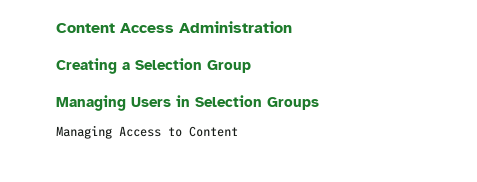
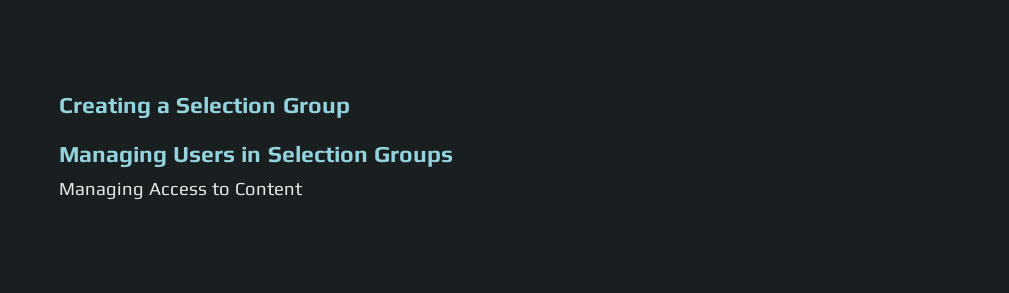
[56,21,292,33] Content Access Administration // -> (59, 108) none

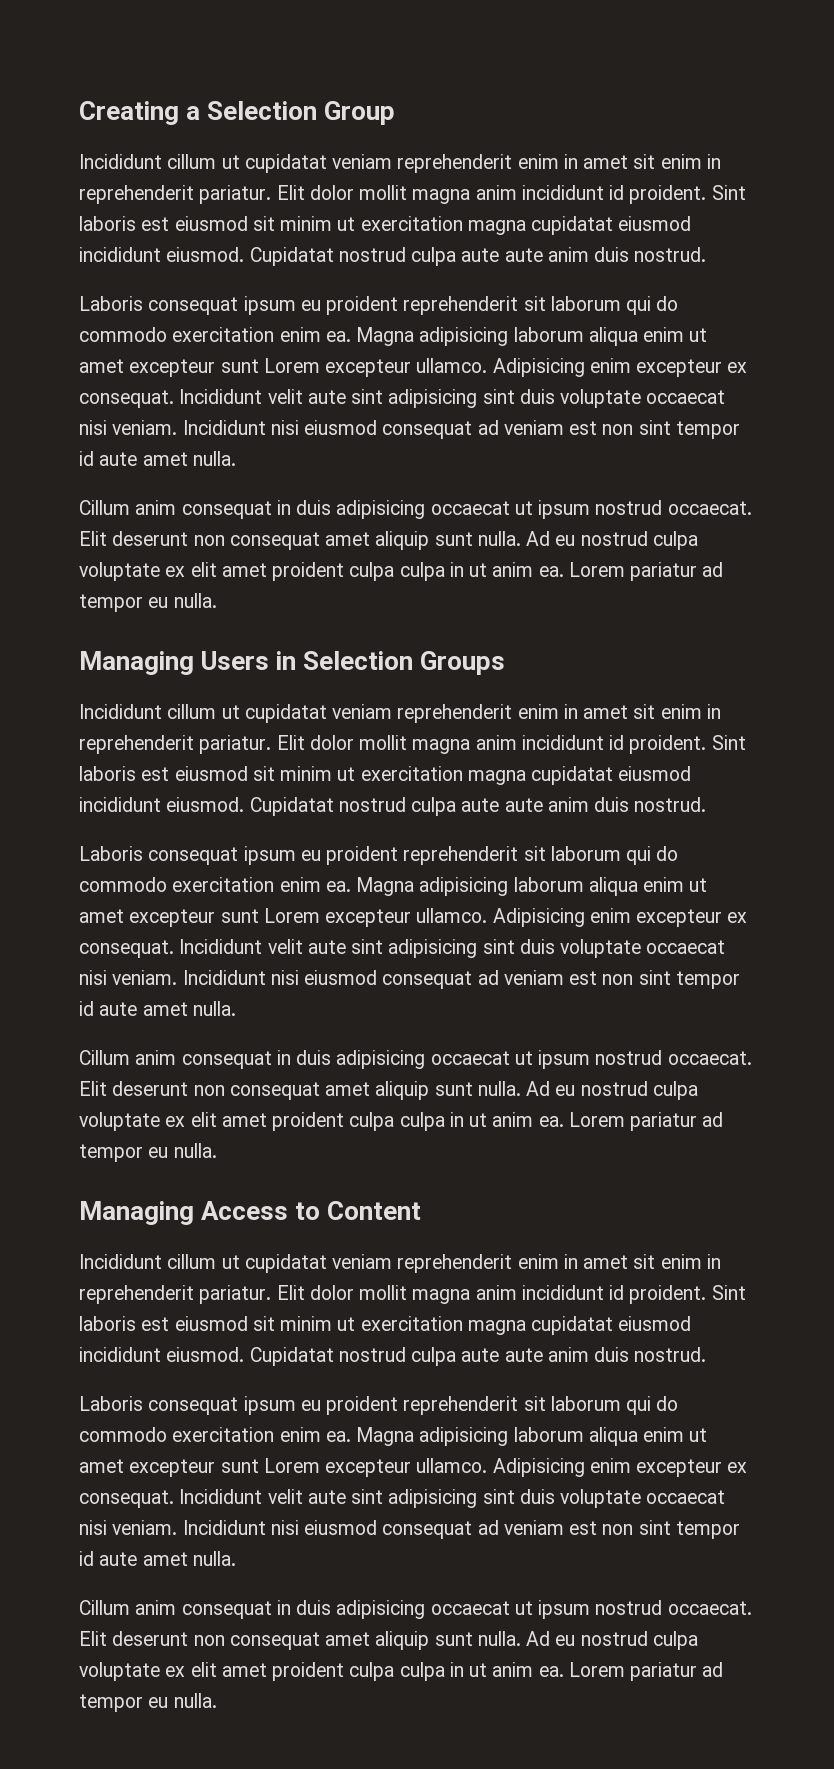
(350, 107) none -> [79,154,721,173] [79,185,746,204] [79,216,692,235] [79,247,707,266] [79,296,679,315] [79,327,708,346] [79,358,748,377] [79,389,726,408] [79,420,740,439] [79,451,236,466] [79,500,752,519] [79,531,698,550] [79,562,724,581] [79,593,217,612] // Incididunt cillum ut cupidatat veniam reprehenderit enim in amet sit enim in reprehenderit pariatur. Elit dolor mollit magna anim incididunt id proident. Sint laboris est eiusmod sit minim ut exercitation magna cupidatat eiusmod incididunt eiusmod. Cupidatat nostrud culpa aute aute anim duis nostrud. // Laboris consequat ipsum eu proident reprehenderit sit laborum qui do commodo exercitation enim ea. Magna adipisicing laborum aliqua enim ut amet excepteur sunt Lorem excepteur ullamco. Adipisicing enim excepteur ex consequat. Incididunt velit aute sint adipisicing sint duis voluptate occaecat nisi veniam. Incididunt nisi eiusmod consequat ad veniam est non sint tempor id aute amet nulla. // Cillum anim consequat in duis adipisicing occaecat ut ipsum nostrud occaecat. Elit deserunt non consequat amet aliquip sunt nulla. Ad eu nostrud culpa voluptate ex elit amet proident culpa culpa in ut anim ea. Lorem pariatur ad tempor eu nulla.
[59,182,303,200] Managing Access to Content -> [79,704,721,723] [79,735,746,754] [79,766,692,785] [79,797,707,816] [79,846,679,865] [79,877,708,896] [79,908,748,927] [79,939,726,958] [79,970,740,989] [79,1001,236,1016] [79,1050,752,1069] [79,1081,698,1100] [79,1112,724,1131] [79,1143,217,1162] [79,1201,422,1225] [79,1254,721,1273] [79,1285,746,1304] [79,1316,692,1335] [79,1347,707,1366] [79,1396,679,1415] [79,1427,708,1446] [79,1458,748,1477] [79,1489,726,1508] [79,1520,740,1539] [79,1551,236,1566] [79,1600,752,1619] [79,1631,698,1650] [79,1662,724,1681] [79,1693,217,1712] Incididunt cillum ut cupidatat veniam reprehenderit enim in amet sit enim in reprehenderit pariatur. Elit dolor mollit magna anim incididunt id proident. Sint laboris est eiusmod sit minim ut exercitation magna cupidatat eiusmod incididunt eiusmod. Cupidatat nostrud culpa aute aute anim duis nostrud. // Laboris consequat ipsum eu proident reprehenderit sit laborum qui do commodo exercitation enim ea. Magna adipisicing laborum aliqua enim ut amet excepteur sunt Lorem excepteur ullamco. Adipisicing enim excepteur ex consequat. Incididunt velit aute sint adipisicing sint duis voluptate occaecat nisi veniam. Incididunt nisi eiusmod consequat ad veniam est non sint tempor id aute amet nulla. // Cillum anim consequat in duis adipisicing occaecat ut ipsum nostrud occaecat. Elit deserunt non consequat amet aliquip sunt nulla. Ad eu nostrud culpa voluptate ex elit amet proident culpa culpa in ut anim ea. Lorem pariatur ad tempor eu nulla. // Managing Access to Content // Incididunt cillum ut cupidatat veniam reprehenderit enim in amet sit enim in reprehenderit pariatur. Elit dolor mollit magna anim incididunt id proident. Sint laboris est eiusmod sit minim ut exercitation magna cupidatat eiusmod incididunt eiusmod. Cupidatat nostrud culpa aute aute anim duis nostrud. // Laboris consequat ipsum eu proident reprehenderit sit laborum qui do commodo exercitation enim ea. Magna adipisicing laborum aliqua enim ut amet excepteur sunt Lorem excepteur ullamco. Adipisicing enim excepteur ex consequat. Incididunt velit aute sint adipisicing sint duis voluptate occaecat nisi veniam. Incididunt nisi eiusmod consequat ad veniam est non sint tempor id aute amet nulla. // Cillum anim consequat in duis adipisicing occaecat ut ipsum nostrud occaecat. Elit deserunt non consequat amet aliquip sunt nulla. Ad eu nostrud culpa voluptate ex elit amet proident culpa culpa in ut anim ea. Lorem pariatur ad tempor eu nulla.

